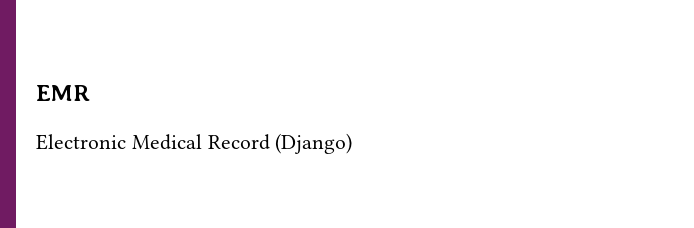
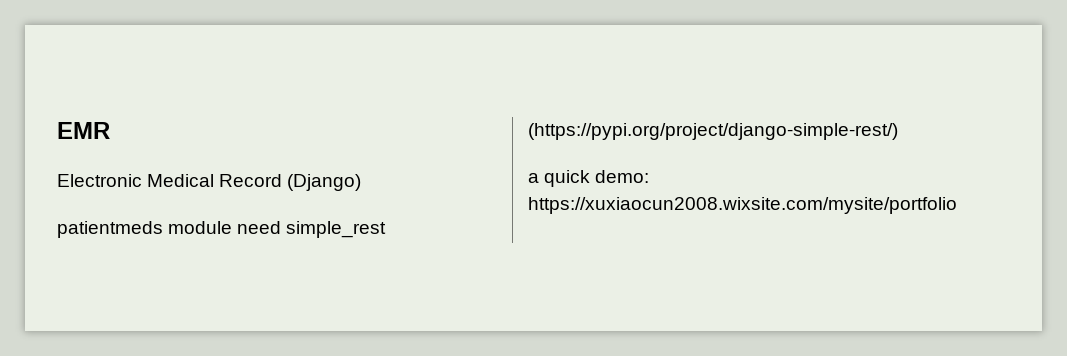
(353, 143) none -> [57,221,387,238] [528,123,898,140] [528,170,650,187] [528,197,957,214] // patientmeds module need simple_rest (https://pypi.org/project/django-simple-rest/) // a quick demo: https://xuxiaocun2008.wixsite.com/mysite/portfolio

